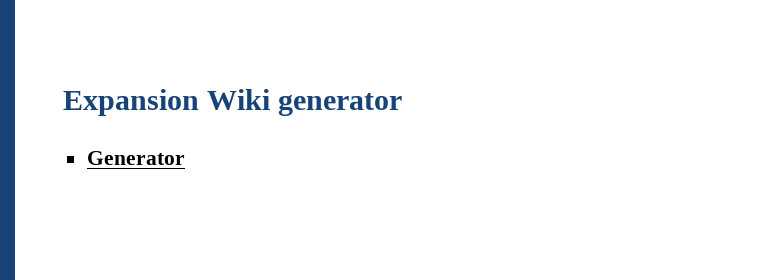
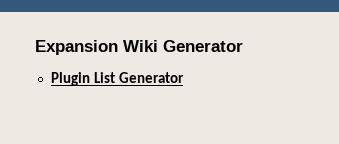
[278,93,403,116] generator // -> [163,40,243,52] [50,72,115,86] Generator // Plugin List

